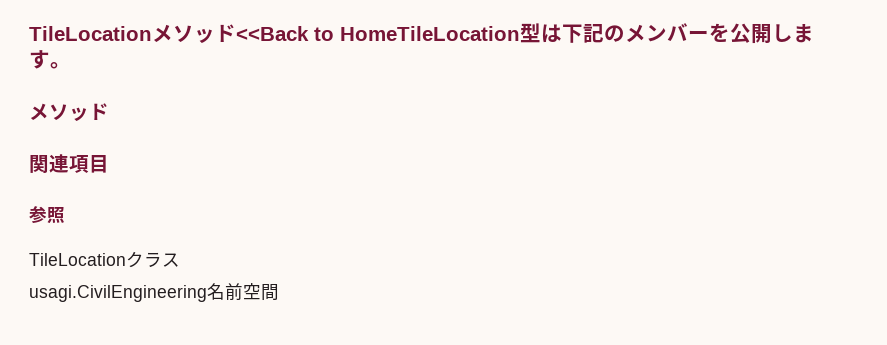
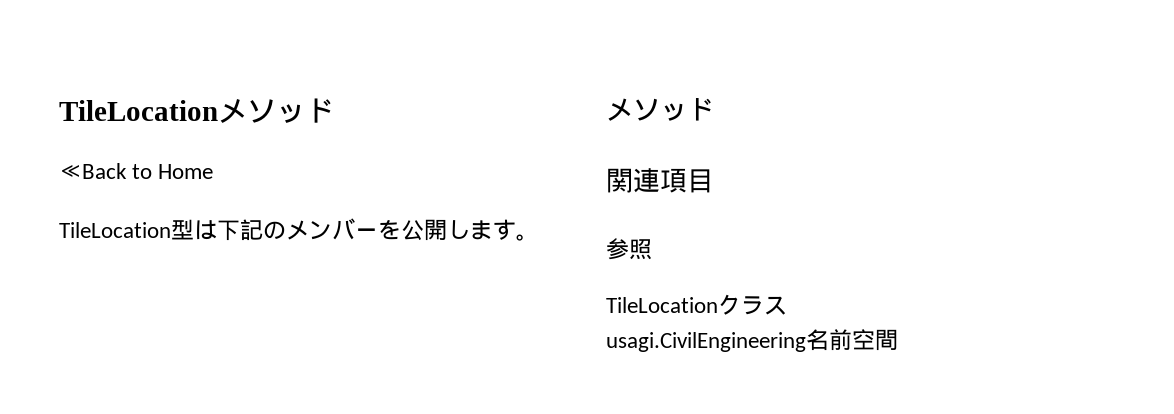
[236,26,520,41] <<Back to HomeTileLocation -> [59,163,214,179] [59,222,171,238] // ≪Back to Home // TileLocation

